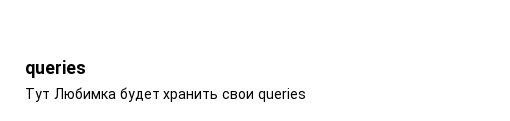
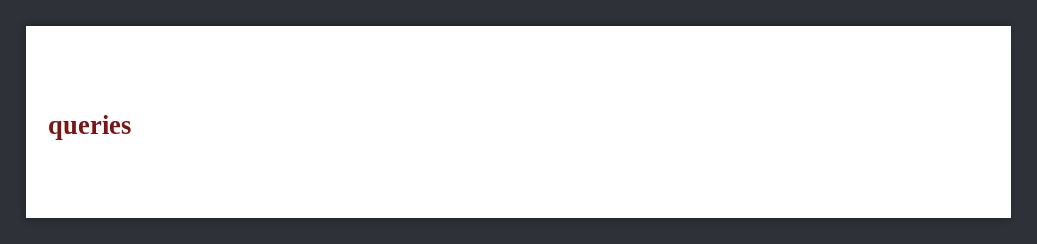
[25,60,86,78] [25,87,306,102] queries // Тут Любимка будет хранить свои queries -> [48,115,131,140] queries

